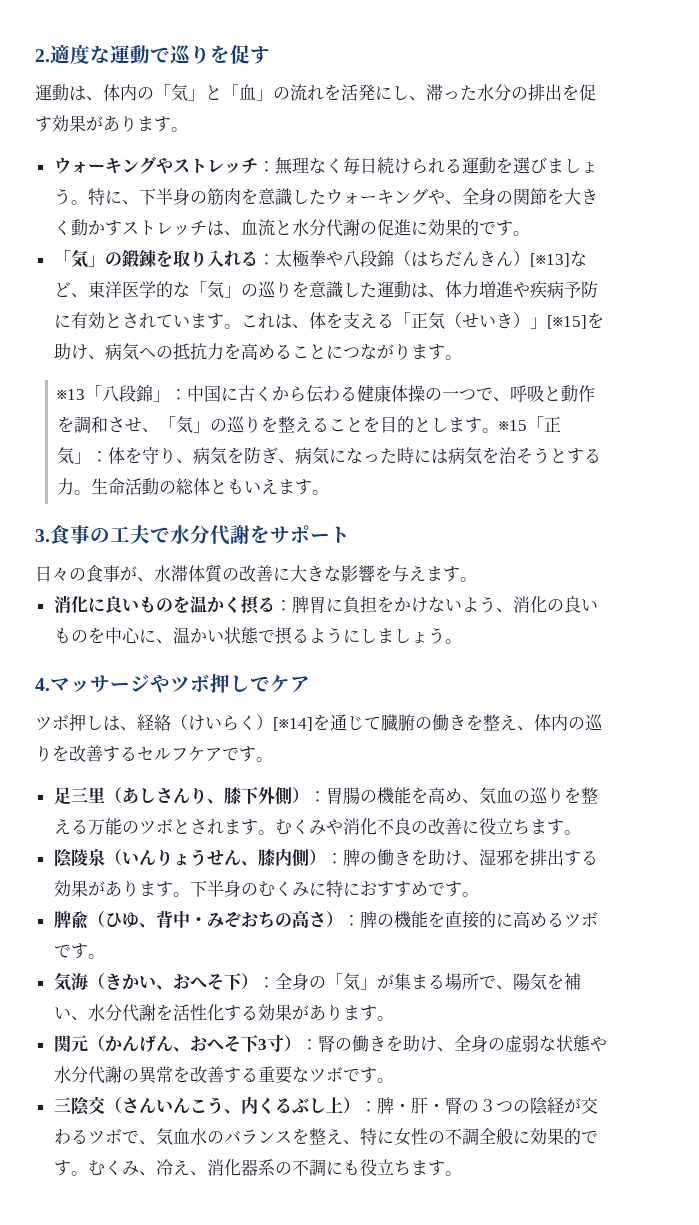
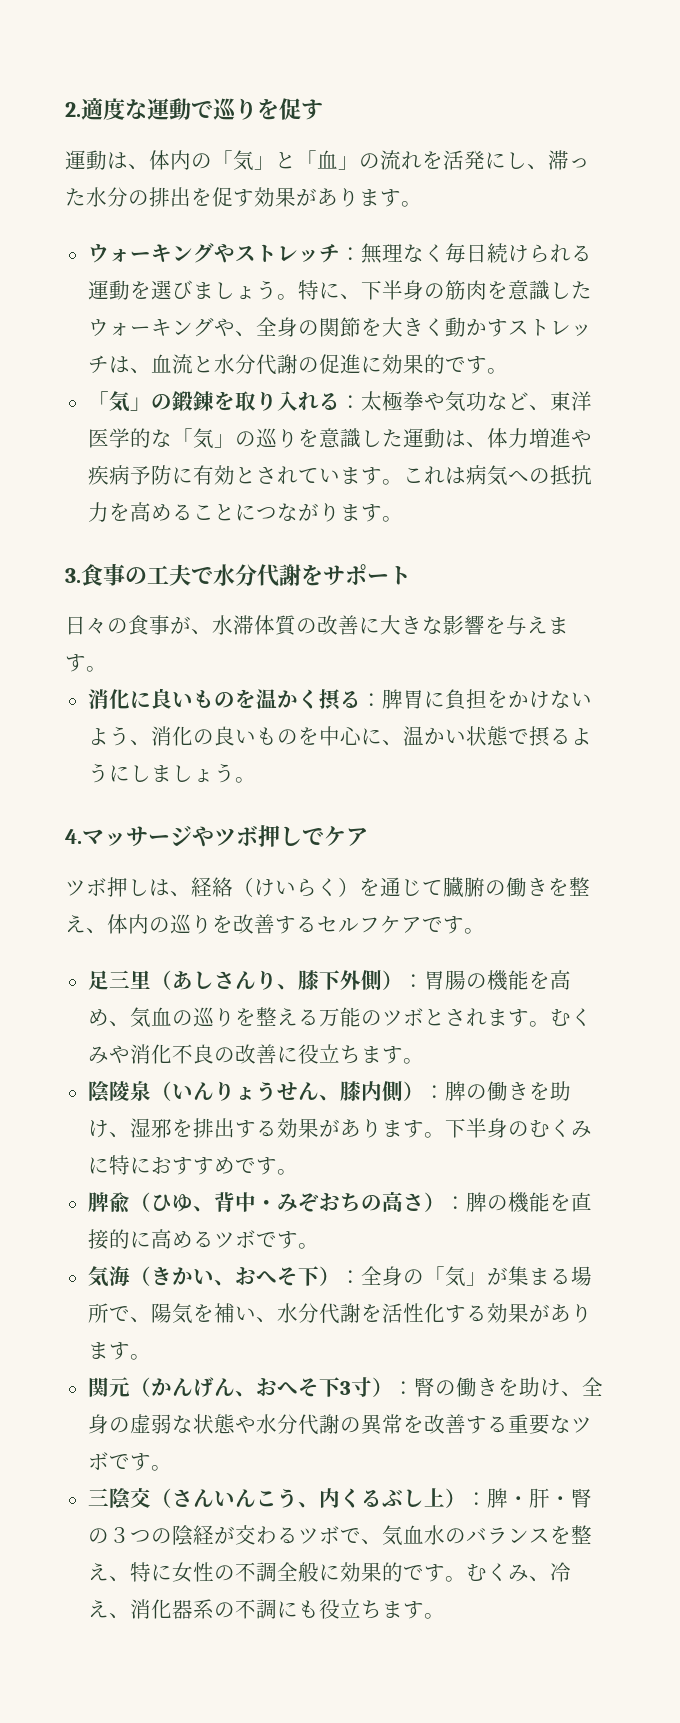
[342,250,570,267] 八段錦（はちだんきん）[※13] -> [444,391,487,412] 気功
[291,312,604,329] [53,343,105,360] 、体を支える「正気（せいき）」[※15]を助け、 -> (466, 475) none
[57,385,596,403] [57,416,562,433] [57,447,602,465] [57,478,330,495] // ※13「八段錦」：中国に古くから伝わる健康体操の一つで、呼吸と動作を調和させ、「気」の巡りを整えることを目的とします。※15「正気」：体を守り、病気を防ぎ、病気になった時には病気を治そうとする力。生命活動の総体ともいえます。 -> (403, 519) none
[273,717,313,731] [※14] -> (359, 887) none

